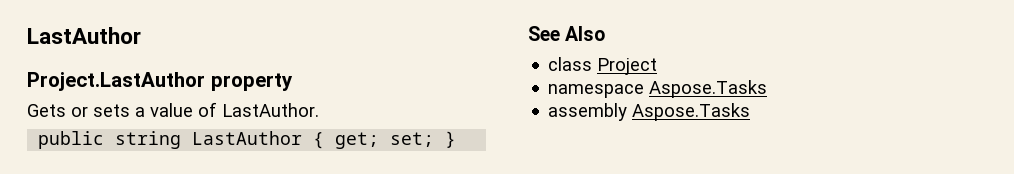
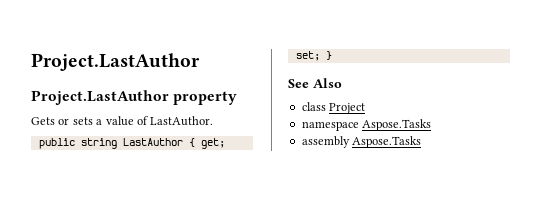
[27,27,141,44] LastAuthor -> [31,53,200,71] Project.LastAuthor

